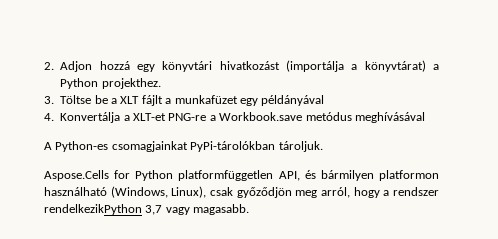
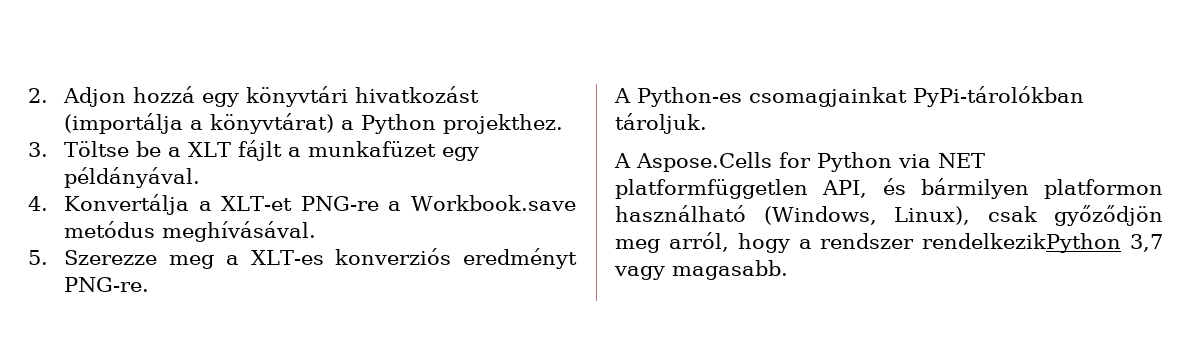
[261,95,325,106] példányával -> [64,167,201,188] példányával.
[354,112,425,123] meghívásával -> [162,221,317,242] [28,248,577,269] [64,277,150,292] meghívásával. // 5. Szerezze meg a XLT-es konverziós eredményt PNG-re.
(323, 146) none -> [614,153,631,168] A
(174, 175) none -> [898,153,985,168] via NET

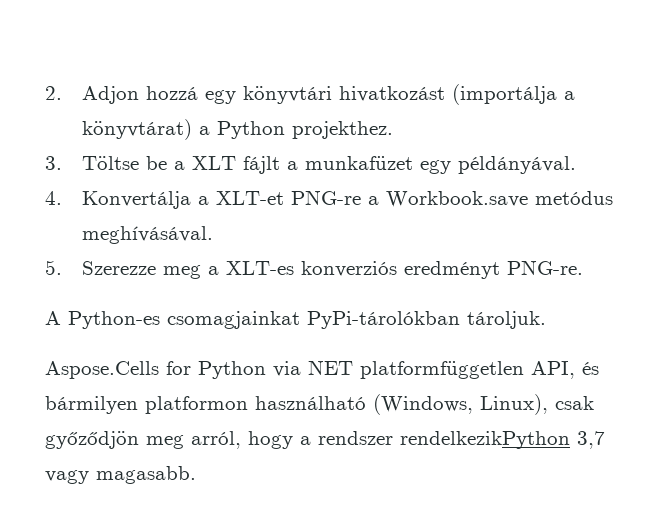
[614,153,631,168] A -> (546, 320) none

